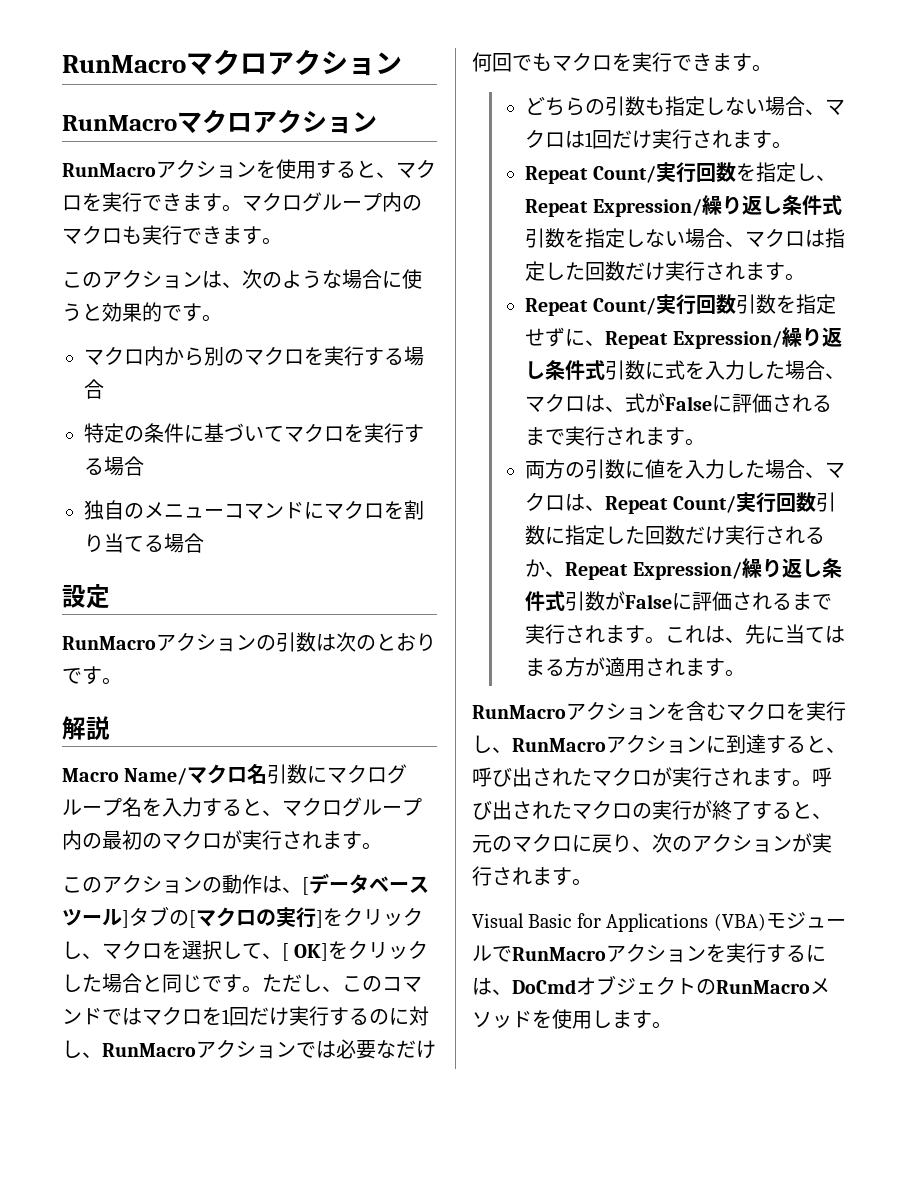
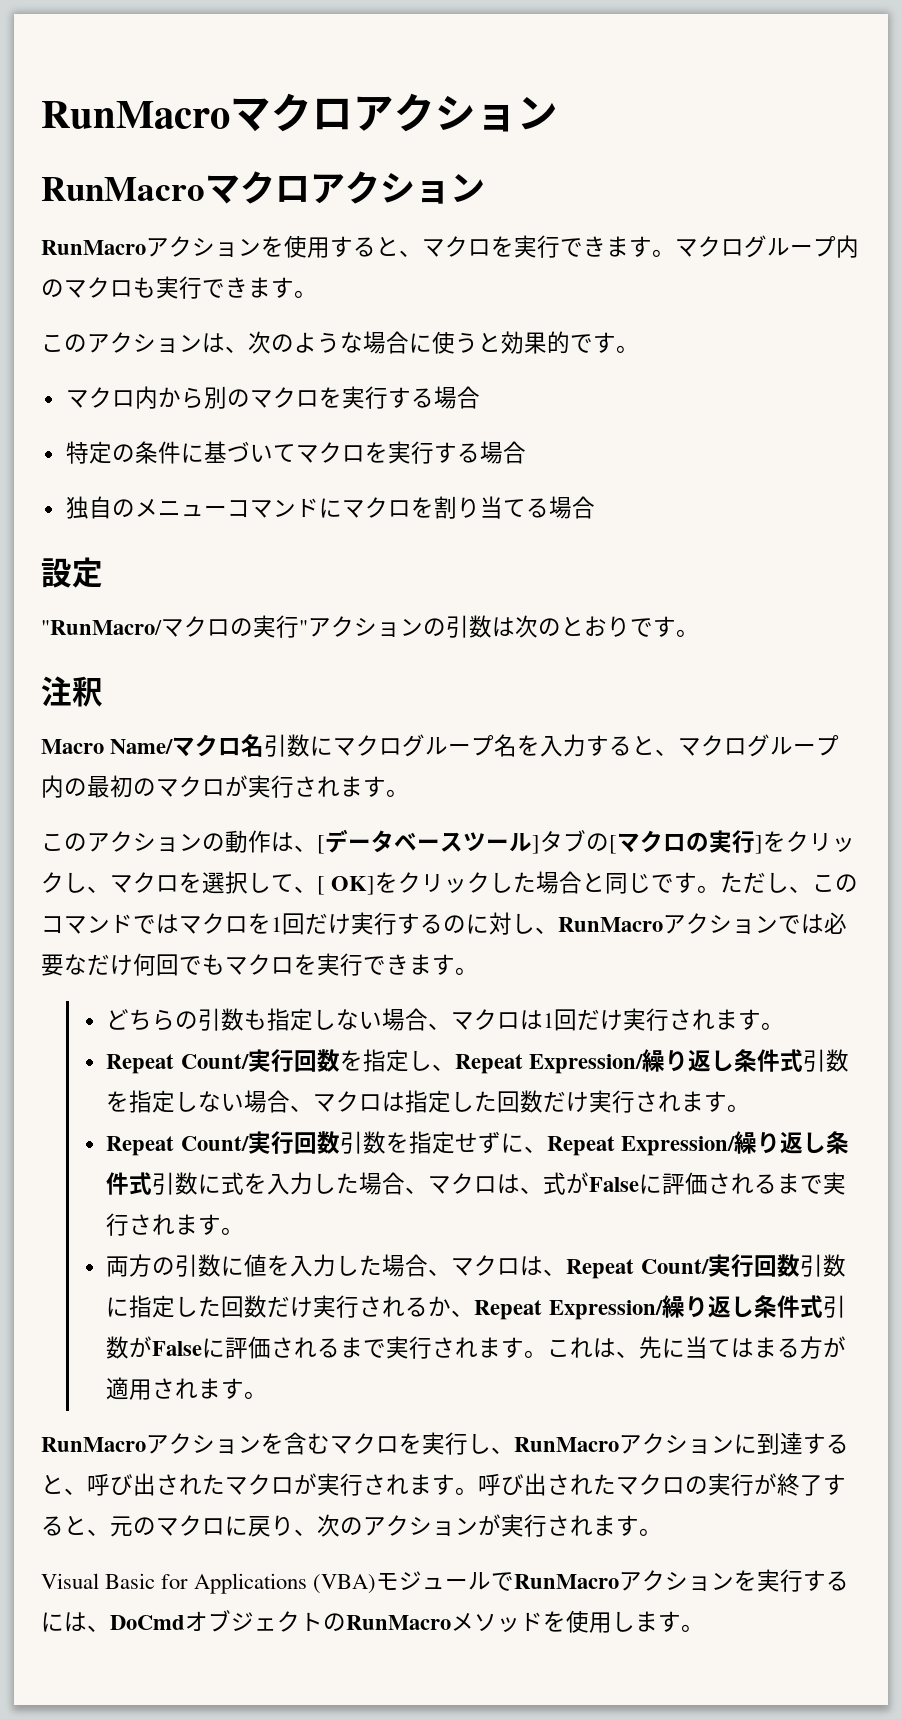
[62,636,156,650] RunMacro -> [41,615,308,638] "RunMacro/マクロの実行"
[62,716,110,740] 解説 -> [41,676,103,707] 注釈

